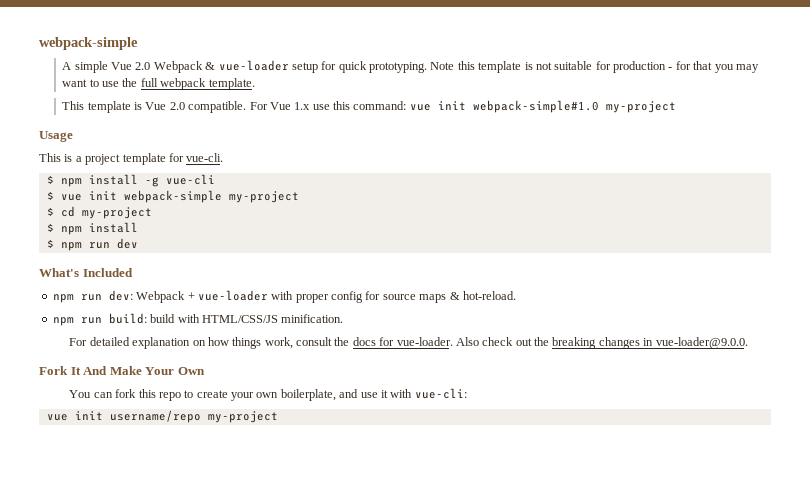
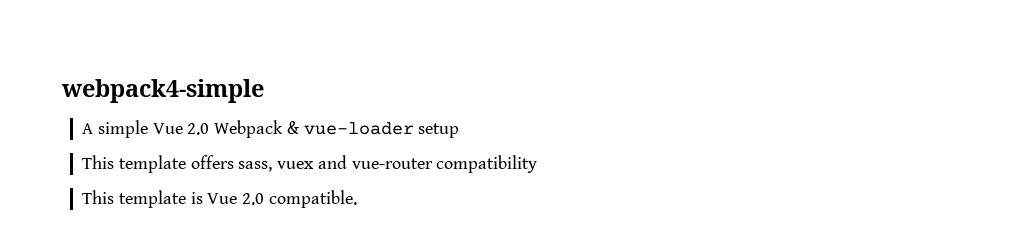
[39,37,138,50] webpack-simple -> [61,79,264,103] webpack4-simple
[321,61,759,73] [62,78,255,90] for quick prototyping. Note this template is not suitable for production - for that you may want to use the full webpack template. -> [82,155,538,173] // This template offers sass, vuex and vue-router compatibility
[249,100,676,113] [39,131,73,142] [39,153,224,165] [46,174,215,187] [46,190,299,203] [46,206,152,219] [46,222,138,235] [46,238,138,251] [39,268,133,277] [52,290,516,303] [52,313,344,326] [69,337,748,349] [39,366,205,375] [69,388,467,401] [46,410,278,423] For Vue 1.x use this command: vue init webpack-simple#1.0 my-project // Usage // This is a project template for vue-cli. // $ npm install -g vue-cli // $ vue init webpack-simple my-project // $ cd my-project // $ npm install // $ npm run dev // What's Included // npm run dev: Webpack + vue-loader with proper config for source maps & hot-reload. // npm run build: build with HTML/CSS/JS minification. // For detailed explanation on how things work, consult the docs for vue-loader. Also check out the breaking changes in vue-loader@9.0.0. // Fork It And Make Your Own // You can fork this repo to create your own boilerplate, and use it with vue-cli: // vue init username/repo my-project -> (357, 199) none

